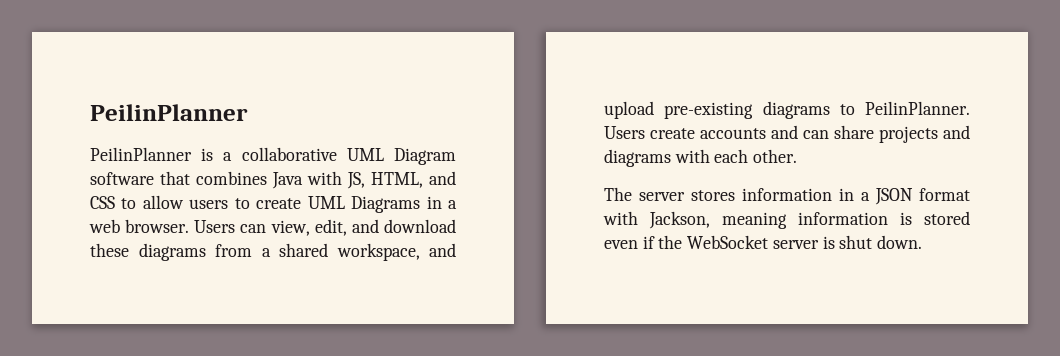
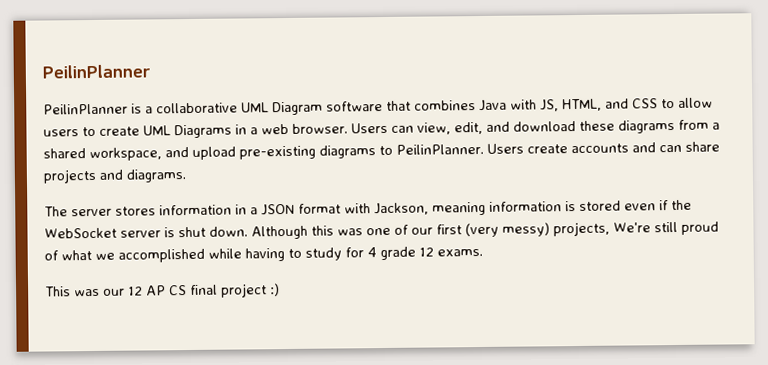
[604,149,798,167] diagrams with each other. -> [126,169,186,183] diagrams.
(923, 242) none -> [251,221,719,240] [44,246,483,263] [45,283,280,298] Although this was one of our first (very messy) projects, We're still proud of what we accomplished while having to study for 4 grade 12 exams. // This was our 12 AP CS final project :)

